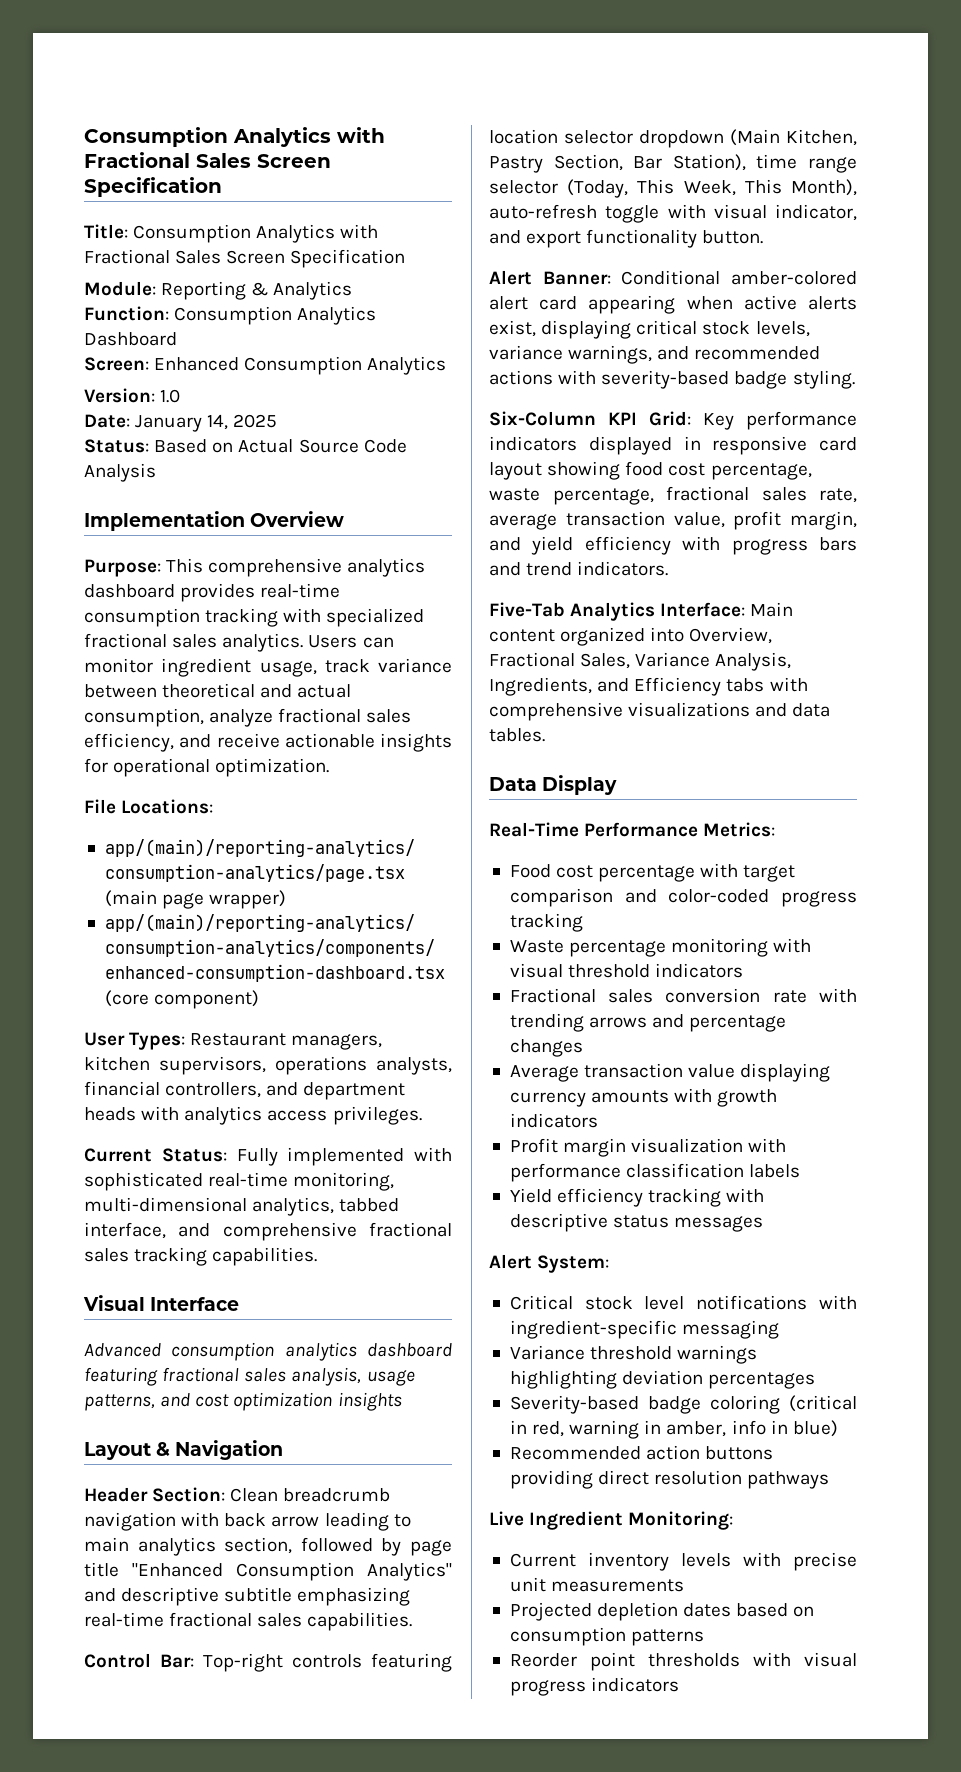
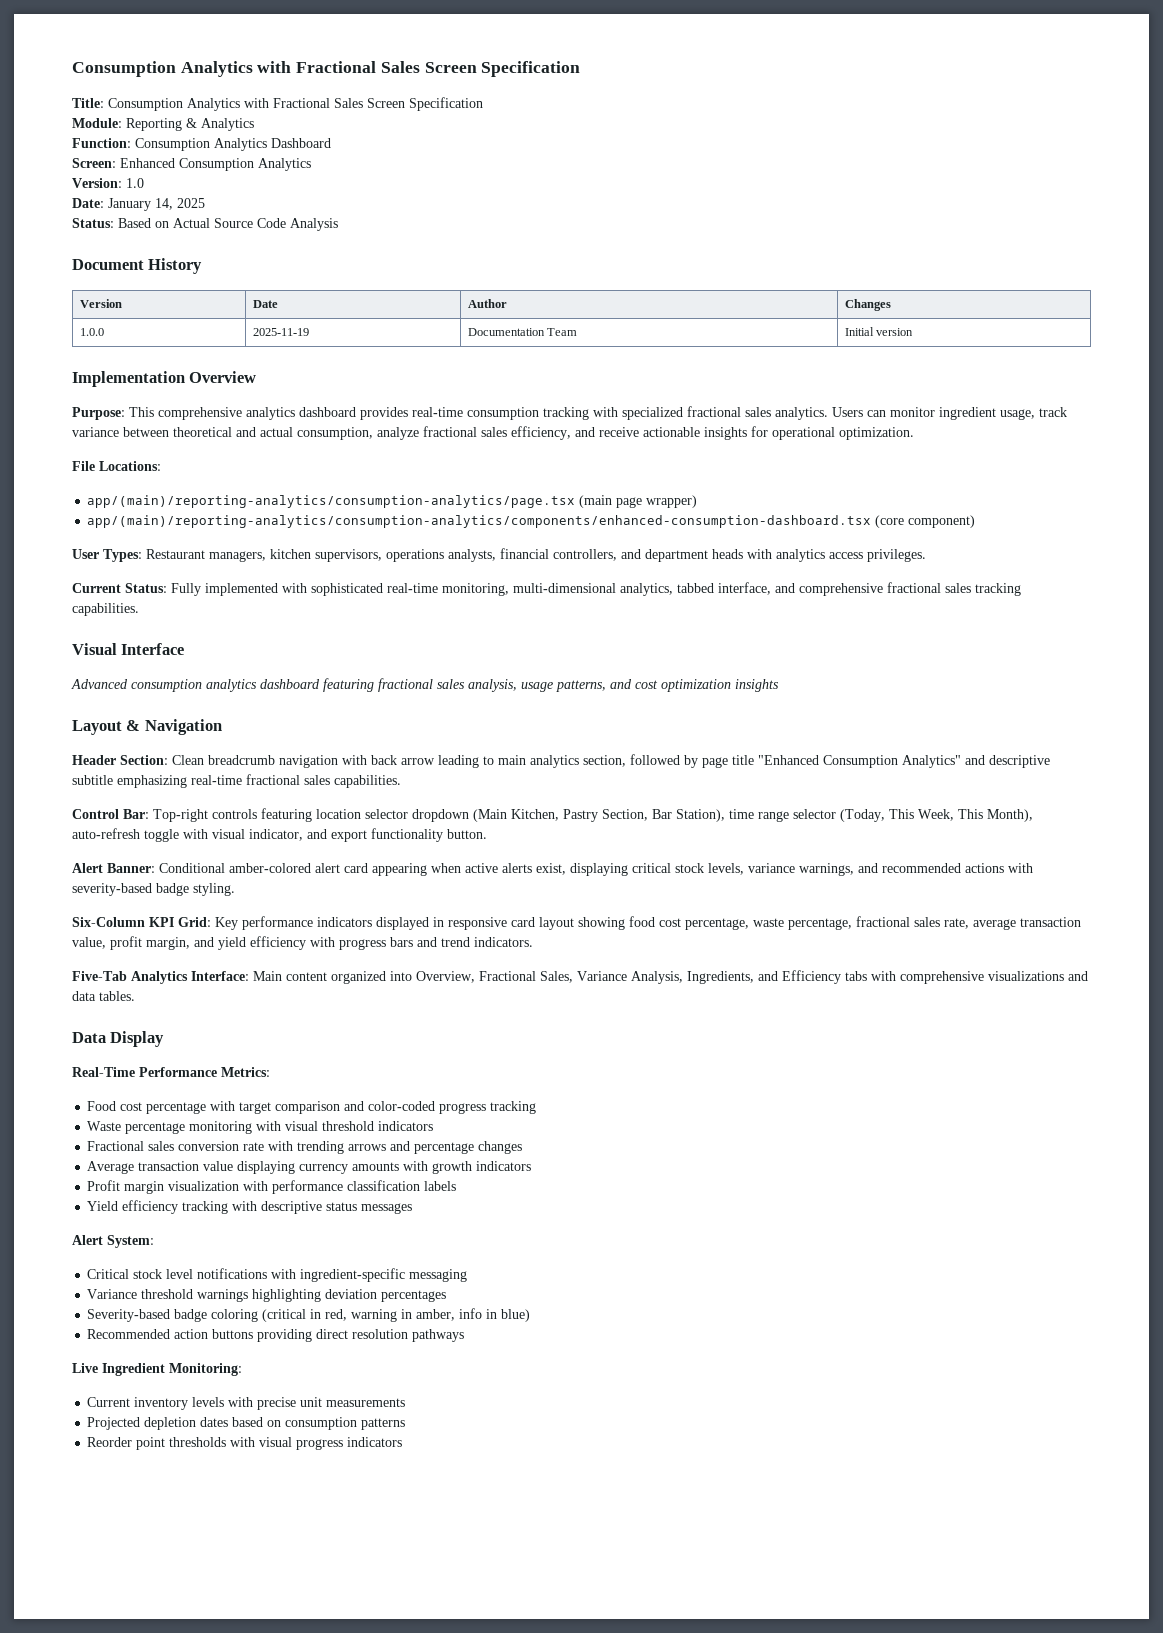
(156, 472) none -> [72,258,203,274] [79,299,122,308] [252,300,278,308] [467,299,507,308] [844,299,891,311] [79,328,104,336] [252,328,309,336] [467,328,577,336] [844,327,913,336] // Document History // Version | Date | Author | Changes // 1.0.0 | 2025-11-19 | Documentation Team | Initial version

